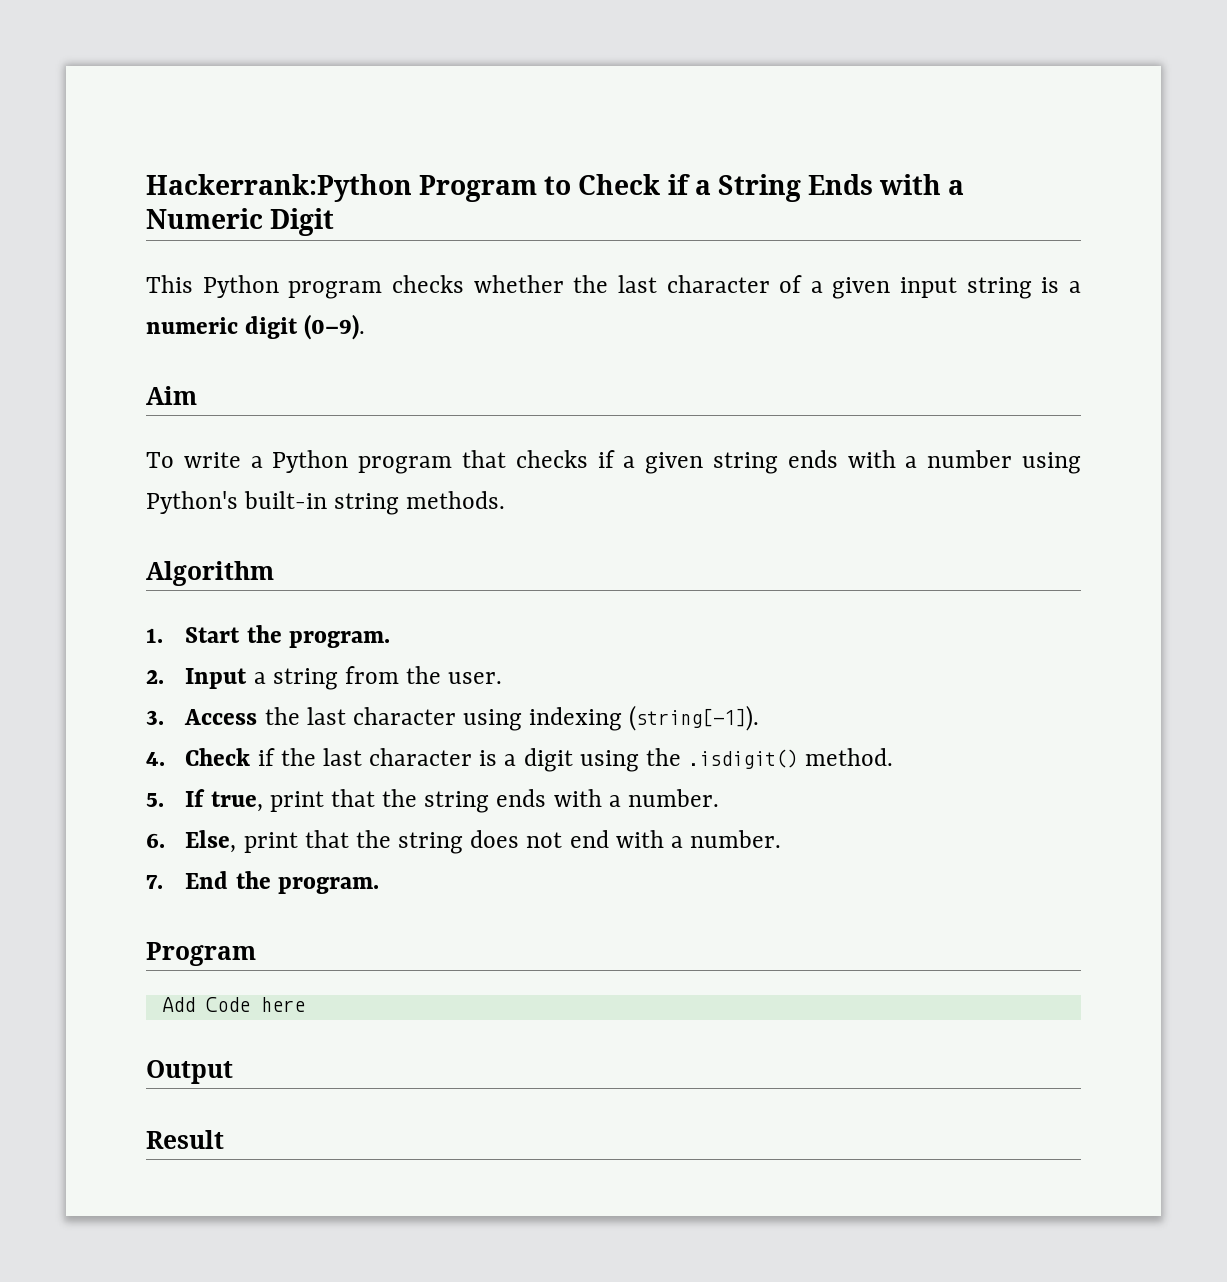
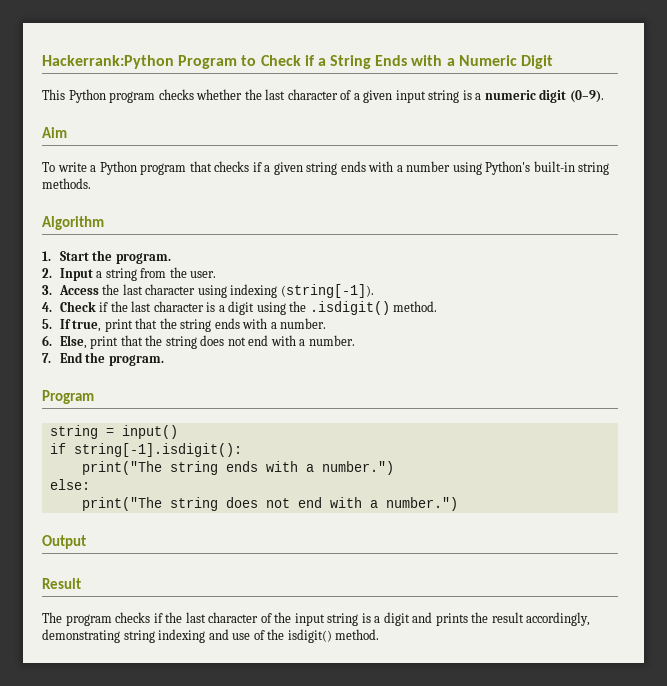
[161,997,305,1012] [146,1060,233,1084] [146,1130,224,1149] Add Code here // Output // Result -> [49,425,178,439] [49,443,242,457] [81,461,394,475] [49,479,90,490] [81,497,458,511] [42,535,86,549] [42,578,81,589] [42,612,591,626] [42,629,380,643] string = input() // if string[-1].isdigit(): // print("The string ends with a number.") // else: // print("The string does not end with a number.") // Output // Result // The program checks if the last character of the input string is a digit and prints the result accordingly, demonstrating string indexing and use of the isdigit() method.

